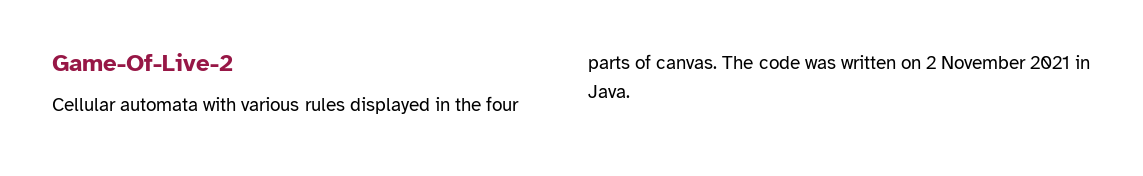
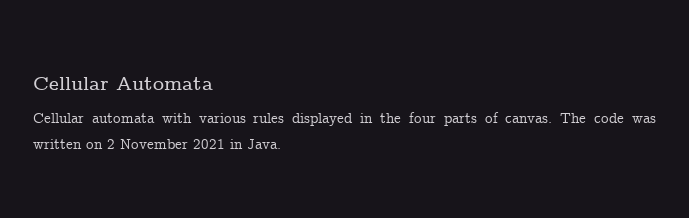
[52,53,233,71] Game-Of-Live-2 -> [33,77,213,90] Cellular Automata

